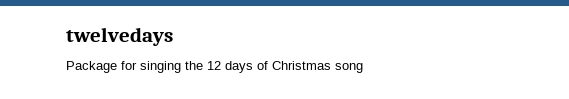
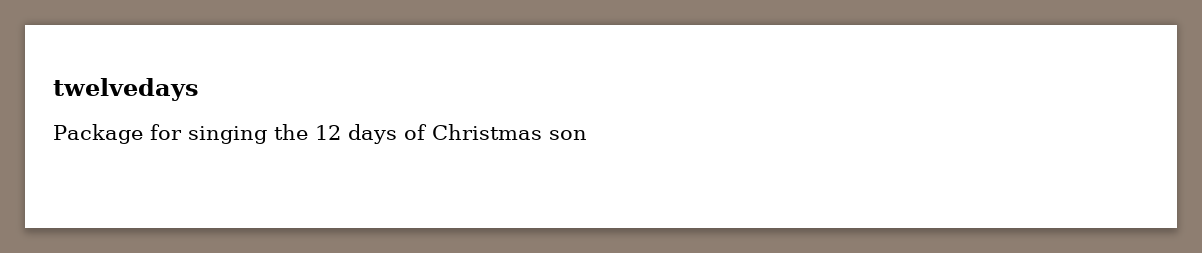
[335,63,363,73] song -> [548,130,587,140] son

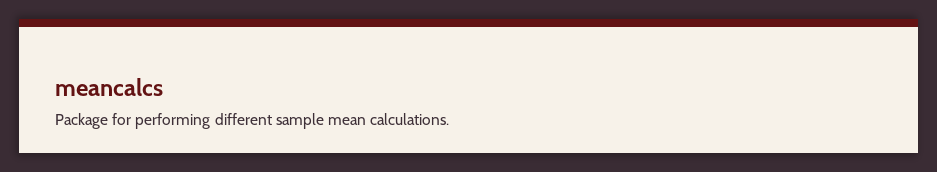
[53,78,199,101] twelvedays -> [55,78,163,96] meancalcs
[187,124,587,144] singing the 12 days of Christmas son -> [135,113,450,129] performing different sample mean calculations.

